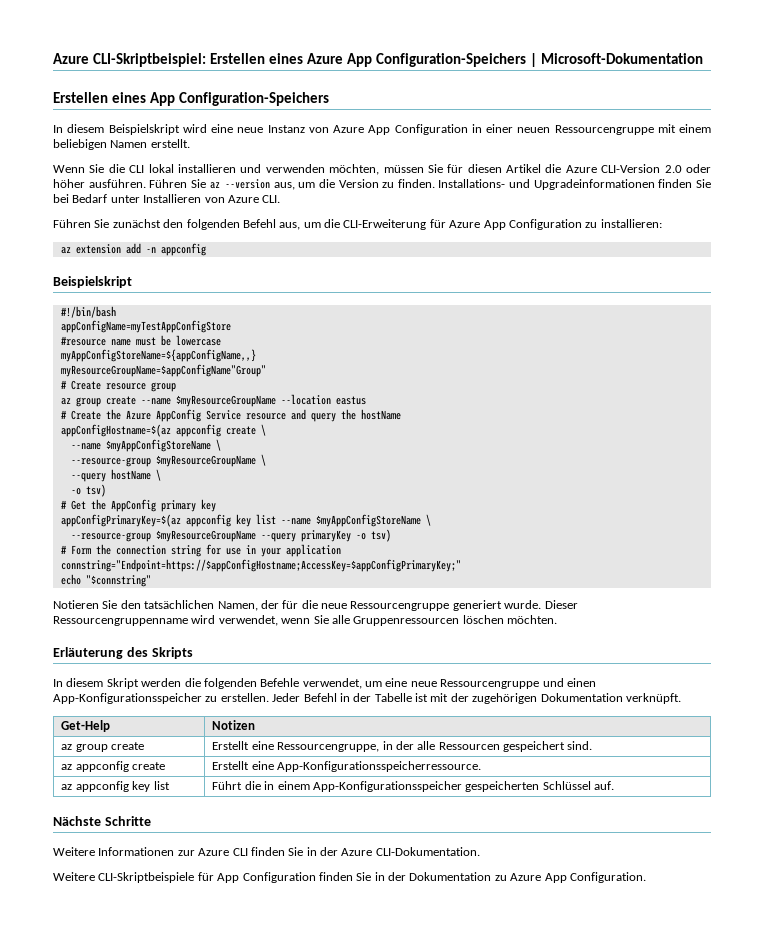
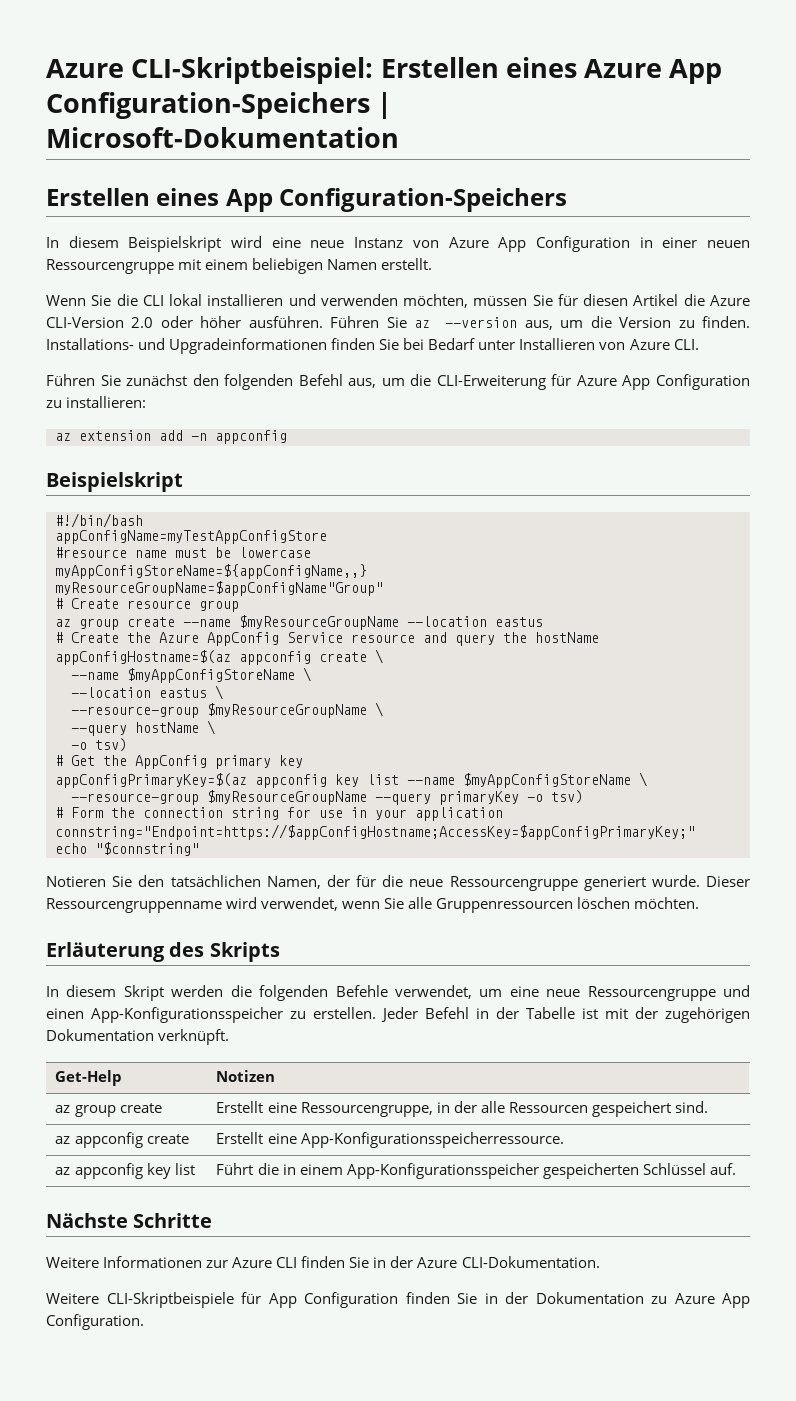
(221, 445) none -> [71,685,223,700] // --location eastus \

